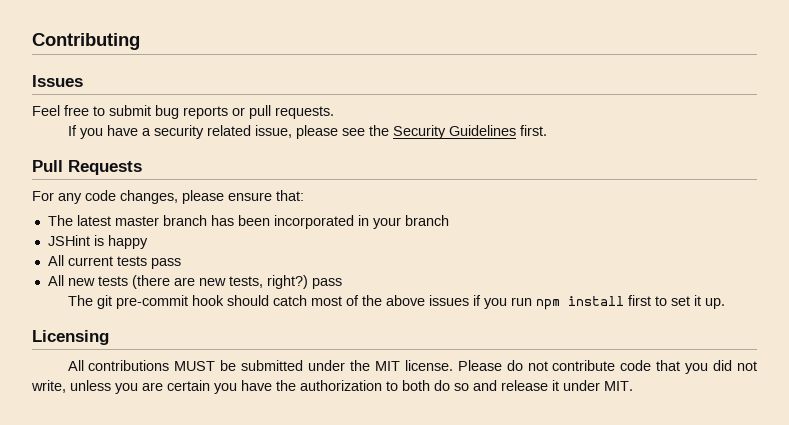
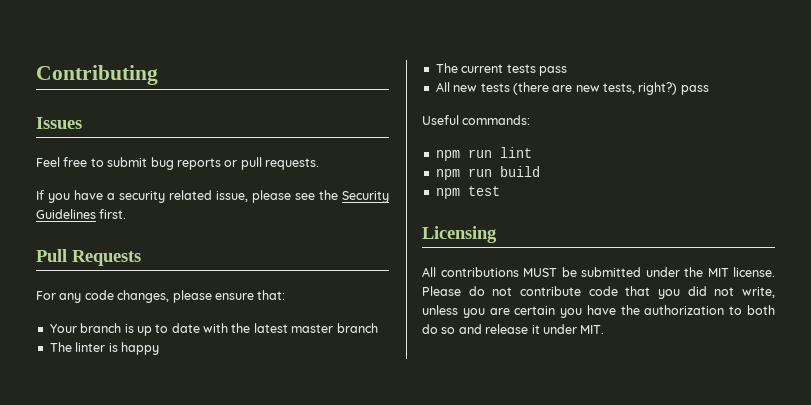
[47,215,449,229] [47,235,90,246] The latest master branch has been incorporated in your branch // JSHint -> [49,323,378,336] [49,342,106,352] Your branch is up to date with the latest master branch // The linter
[47,255,64,266] All -> [435,63,458,73] The
[67,295,725,310] The git pre-commit hook should catch most of the above issues if you run npm install first to set it up. -> [422,115,531,125] [435,147,532,161] [435,166,540,180] [435,186,500,199] Useful commands: // npm run lint // npm run build // npm test

